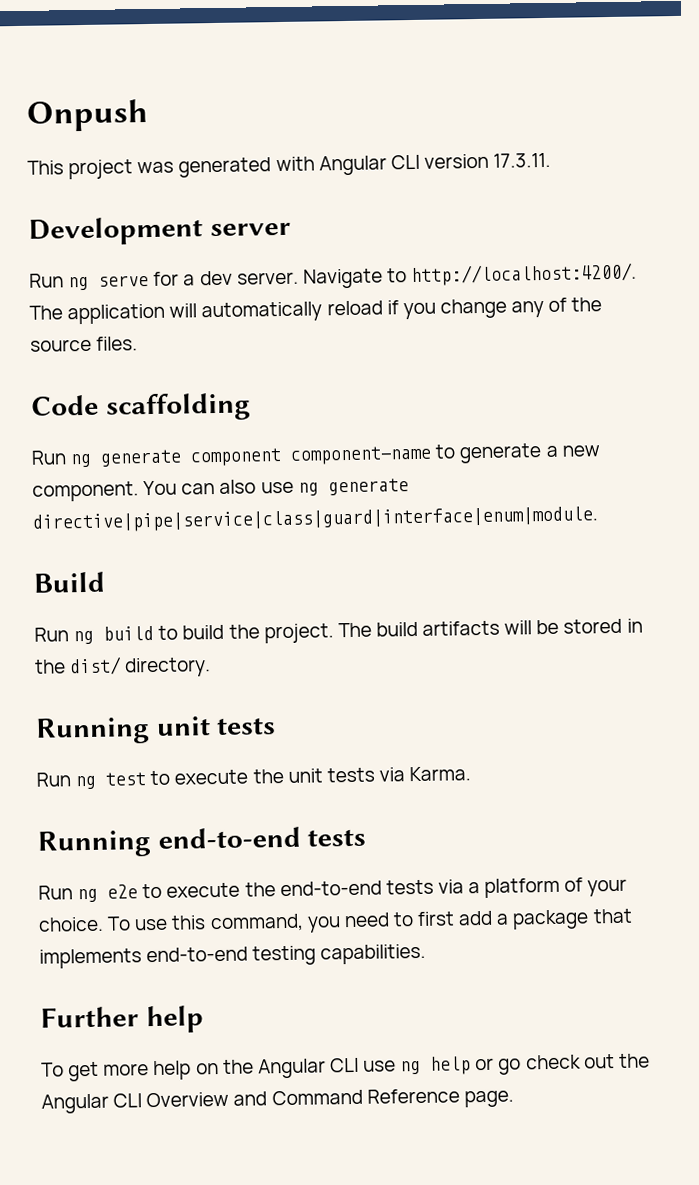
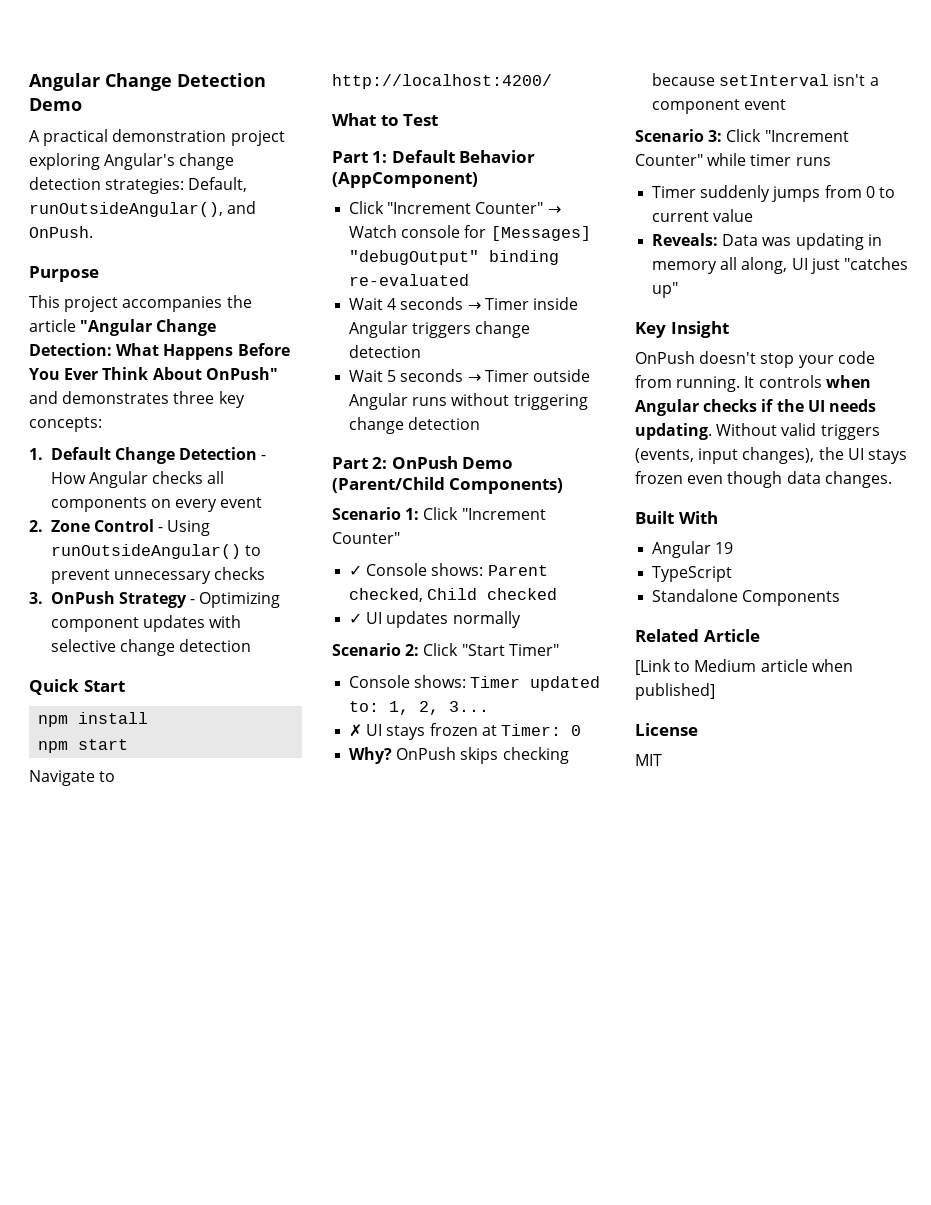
[26,99,148,132] [27,152,552,180] [28,216,291,246] [29,262,638,291] [29,297,603,325] [30,336,139,352] [30,392,251,422] [31,443,600,468] [32,478,409,502] [32,506,598,533] [33,571,105,593] [34,618,643,645] [34,656,212,678] [35,716,277,745] [36,766,472,790] [37,826,367,858] [38,877,628,903] [38,908,633,933] [39,943,427,969] [40,1005,204,1034] [41,1053,650,1082] [41,1088,514,1114] Onpush // This project was generated with Angular CLI version 17.3.11. // Development server // Run ng serve for a dev server. Navigate to http://localhost:4200/. The application will automatically reload if you change any of the source files. // Code scaffolding // Run ng generate component component-name to generate a new component. You can also use ng generate directive|pipe|service|class|guard|interface|enum|module. // Build // Run ng build to build the project. The build artifacts will be stored in the dist/ directory. // Running unit tests // Run ng test to execute the unit tests via Karma. // Running end-to-end tests // Run ng e2e to execute the end-to-end tests via a platform of your choice. To use this command, you need to first add a package that implements end-to-end testing capabilities. // Further help // To get more help on the Angular CLI use ng help or go check out the Angular CLI Overview and Command Reference page. -> [29,73,266,91] [29,98,82,111] [29,129,285,146] [29,153,235,170] [29,177,248,194] [29,201,257,217] [29,226,93,238] [29,266,99,282] [29,295,252,312] [29,319,217,336] [29,343,290,360] [29,367,278,380] [29,391,245,408] [29,417,102,432] [29,447,267,464] [50,471,225,488] [50,497,263,512] [29,519,211,536] [50,544,261,559] [50,567,266,584] [29,591,281,608] [50,615,242,632] [50,639,252,656] [29,679,125,695] [38,712,149,727] [38,739,129,753] [29,770,116,786] [332,74,552,89] [332,113,439,126] [332,150,536,163] [332,172,478,188] [349,201,561,214] [349,225,591,241] [349,250,560,265] [349,274,470,286] [349,297,578,310] [349,321,531,338] [349,345,422,358] [349,369,590,382] [349,393,588,410] [349,417,481,434] [332,456,514,469] [332,477,564,494] [332,507,546,520] [332,532,400,544] [349,563,548,576] [349,588,558,602] [349,611,521,628] [332,643,559,656] [349,675,601,691] [349,701,490,715] [349,723,581,740] [349,747,569,764] [652,73,879,86] [652,99,787,114] [635,129,849,142] [635,153,831,166] [652,185,895,202] [652,209,754,222] [652,233,882,250] [652,257,908,274] [652,282,679,298] [635,321,729,338] [635,351,875,368] [635,375,871,392] [635,399,876,416] [635,423,880,440] [635,447,907,464] [635,471,892,488] [635,511,718,524] [652,541,734,558] [652,566,733,582] [652,589,841,606] [635,629,760,642] [635,659,853,675] [635,683,715,700] [635,723,698,736] [635,754,662,766] Angular Change Detection Demo // A practical demonstration project exploring Angular's change detection strategies: Default, runOutsideAngular(), and OnPush. // Purpose // This project accompanies the article "Angular Change Detection: What Happens Before You Ever Think About OnPush" and demonstrates three key concepts: // 1. Default Change Detection - How Angular checks all components on every event // 2. Zone Control - Using runOutsideAngular() to prevent unnecessary checks // 3. OnPush Strategy - Optimizing component updates with selective change detection // Quick Start // npm install // npm start // Navigate to http://localhost:4200/ // What to Test // Part 1: Default Behavior (AppComponent) // Click "Increment Counter" → Watch console for [Messages] "debugOutput" binding re-evaluated // Wait 4 seconds → Timer inside Angular triggers change detection // Wait 5 seconds → Timer outside Angular runs without triggering change detection // Part 2: OnPush Demo (Parent/Child Components) // Scenario 1: Click "Increment Counter" // ✓ Console shows: Parent checked, Child checked // ✓ UI updates normally // Scenario 2: Click "Start Timer" // Console shows: Timer updated to: 1, 2, 3... // ✗ UI stays frozen at Timer: 0 // Why? OnPush skips checking because setInterval isn't a component event // Scenario 3: Click "Increment Counter" while timer runs // Timer suddenly jumps from 0 to current value // Reveals: Data was updating in memory all along, UI just "catches up" // Key Insight // OnPush doesn't stop your code from running. It controls when Angular checks if the UI needs updating. Without valid triggers (events, input changes), the UI stays frozen even though data changes. // Built With // Angular 19 // TypeScript // Standalone Components // Related Article // [Link to Medium article when published] // License // MIT

